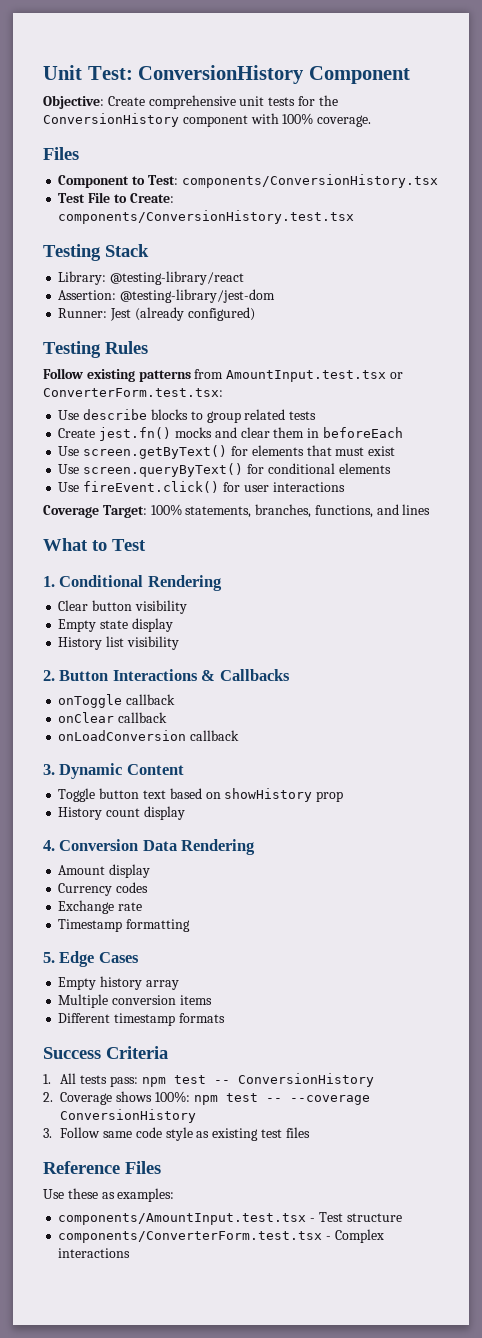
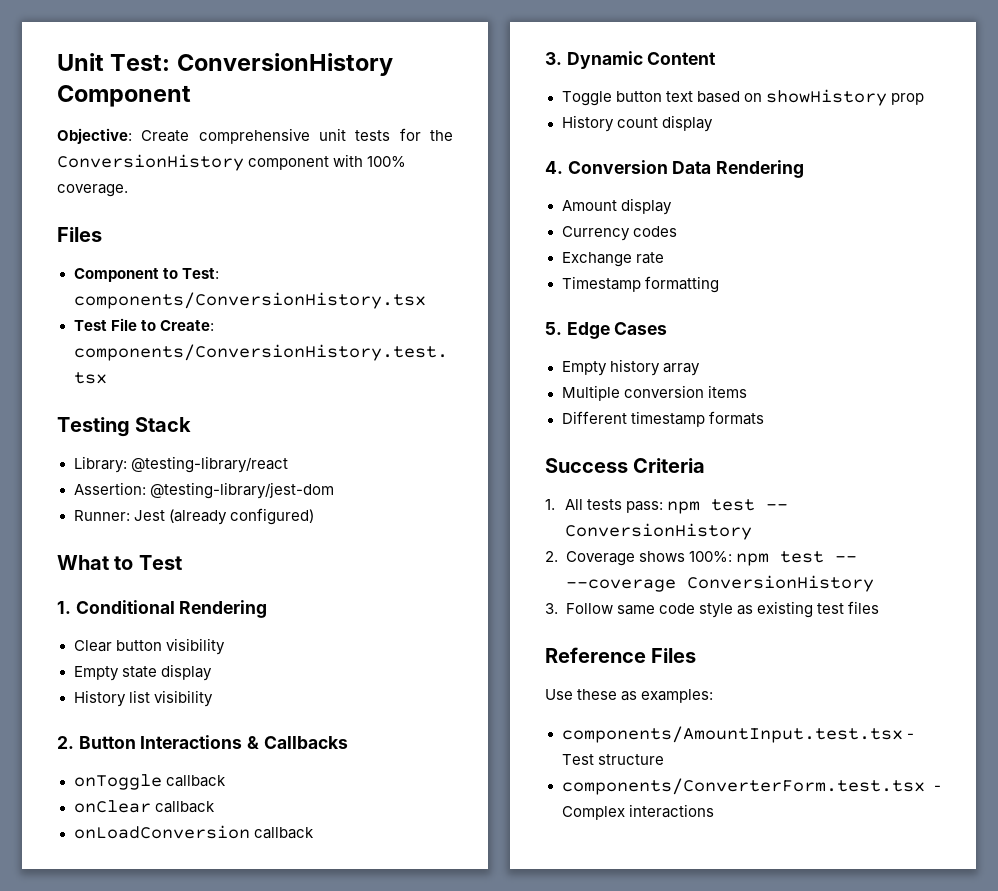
[43,341,148,358] [43,368,403,382] [43,388,223,397] [58,409,317,423] [58,427,403,441] [58,445,396,459] [58,463,391,477] [58,481,345,493] [43,504,431,518] // Testing Rules // Follow existing patterns from AmountInput.test.tsx or ConverterForm.test.tsx: // Use describe blocks to group related tests // Create jest.fn() mocks and clear them in beforeEach // Use screen.getByText() for elements that must exist // Use screen.queryByText() for conditional elements // Use fireEvent.click() for user interactions // Coverage Target: 100% statements, branches, functions, and lines -> (314, 516) none

